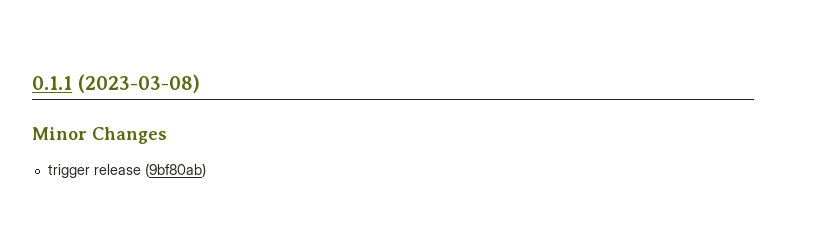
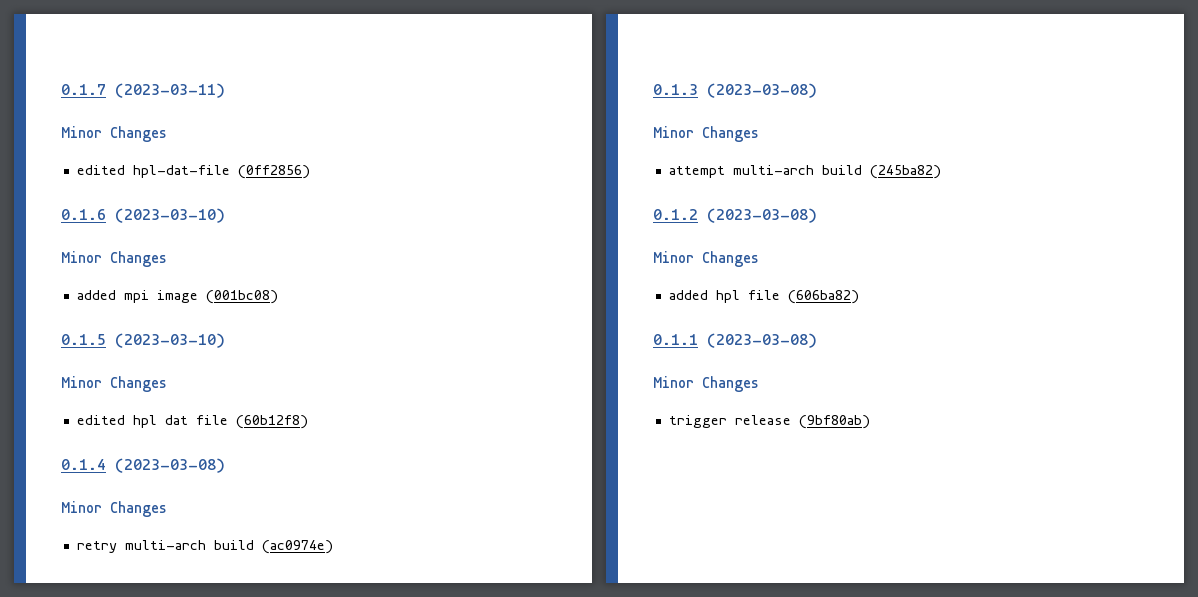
(32, 83) none -> [61,83,225,98] [61,126,167,142] [76,165,310,179] [61,208,225,223] [61,251,167,267] [76,290,278,304] [61,333,225,348] [61,376,167,392] [76,415,308,429] [61,458,225,473] [61,501,167,517] [76,540,333,554] [653,83,817,98] [653,126,759,142] [668,165,941,179] [653,208,817,223] [653,251,759,267] [668,290,859,304] 0.1.7 (2023-03-11) // Minor Changes // edited hpl-dat-file (0ff2856) // 0.1.6 (2023-03-10) // Minor Changes // added mpi image (001bc08) // 0.1.5 (2023-03-10) // Minor Changes // edited hpl dat file (60b12f8) // 0.1.4 (2023-03-08) // Minor Changes // retry multi-arch build (ac0974e) // 0.1.3 (2023-03-08) // Minor Changes // attempt multi-arch build (245ba82) // 0.1.2 (2023-03-08) // Minor Changes // added hpl file (606ba82) //

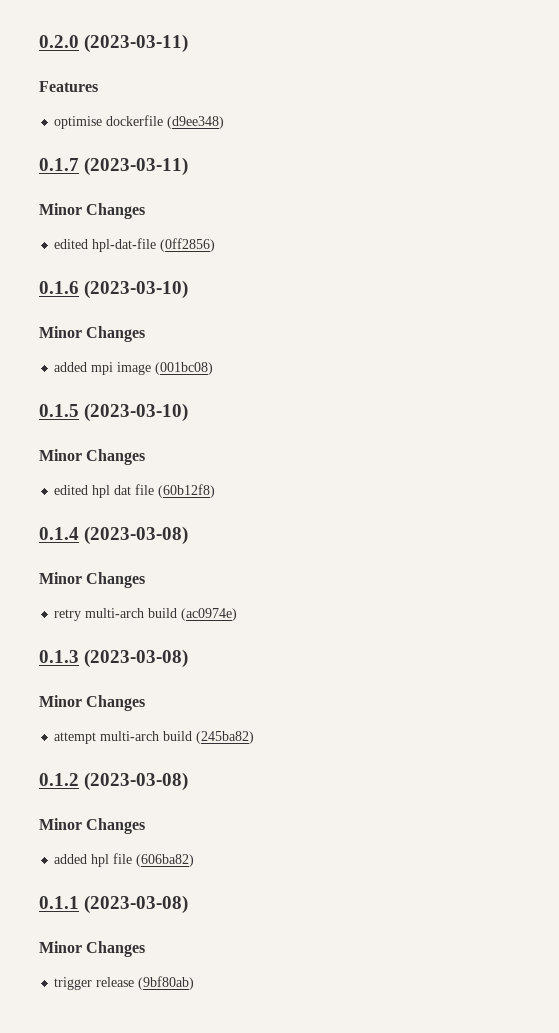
(61, 89) none -> [39,34,189,53] [39,81,98,92] [54,115,225,129] 0.2.0 (2023-03-11) // Features // optimise dockerfile (d9ee348) //

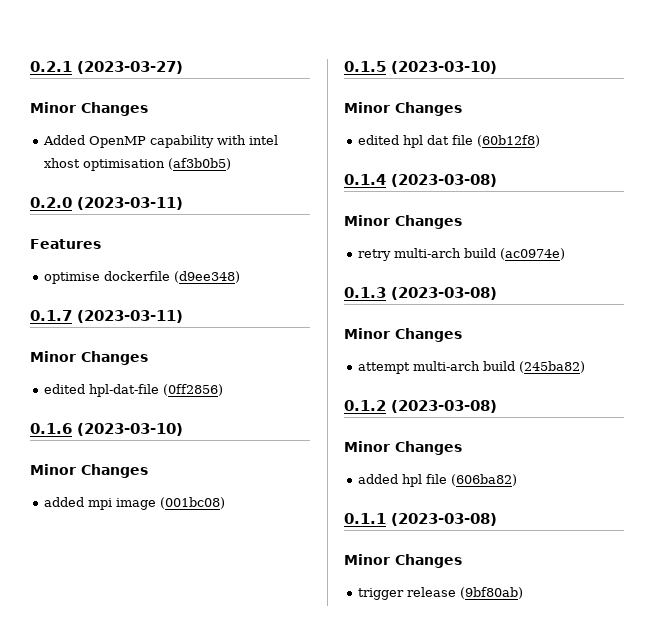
(39, 41) none -> [30,61,183,74] [30,102,148,116] [43,135,279,148] [44,158,232,171] 0.2.1 (2023-03-27) // Minor Changes // Added OpenMP capability with intel xhost optimisation (af3b0b5) //

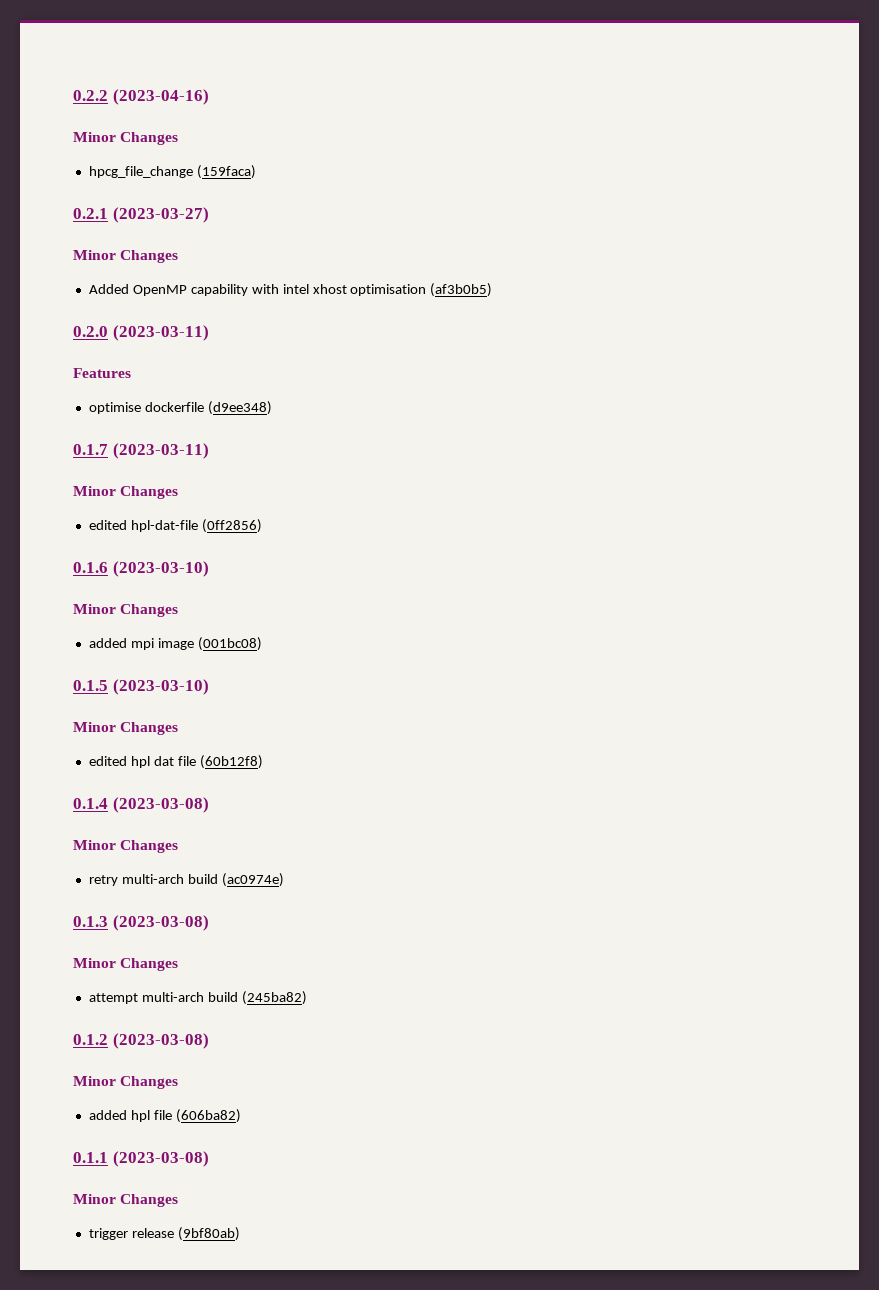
(30, 66) none -> [73,89,209,105] [73,132,179,145] [88,165,256,179] 0.2.2 (2023-04-16) // Minor Changes // hpcg_file_change (159faca) //

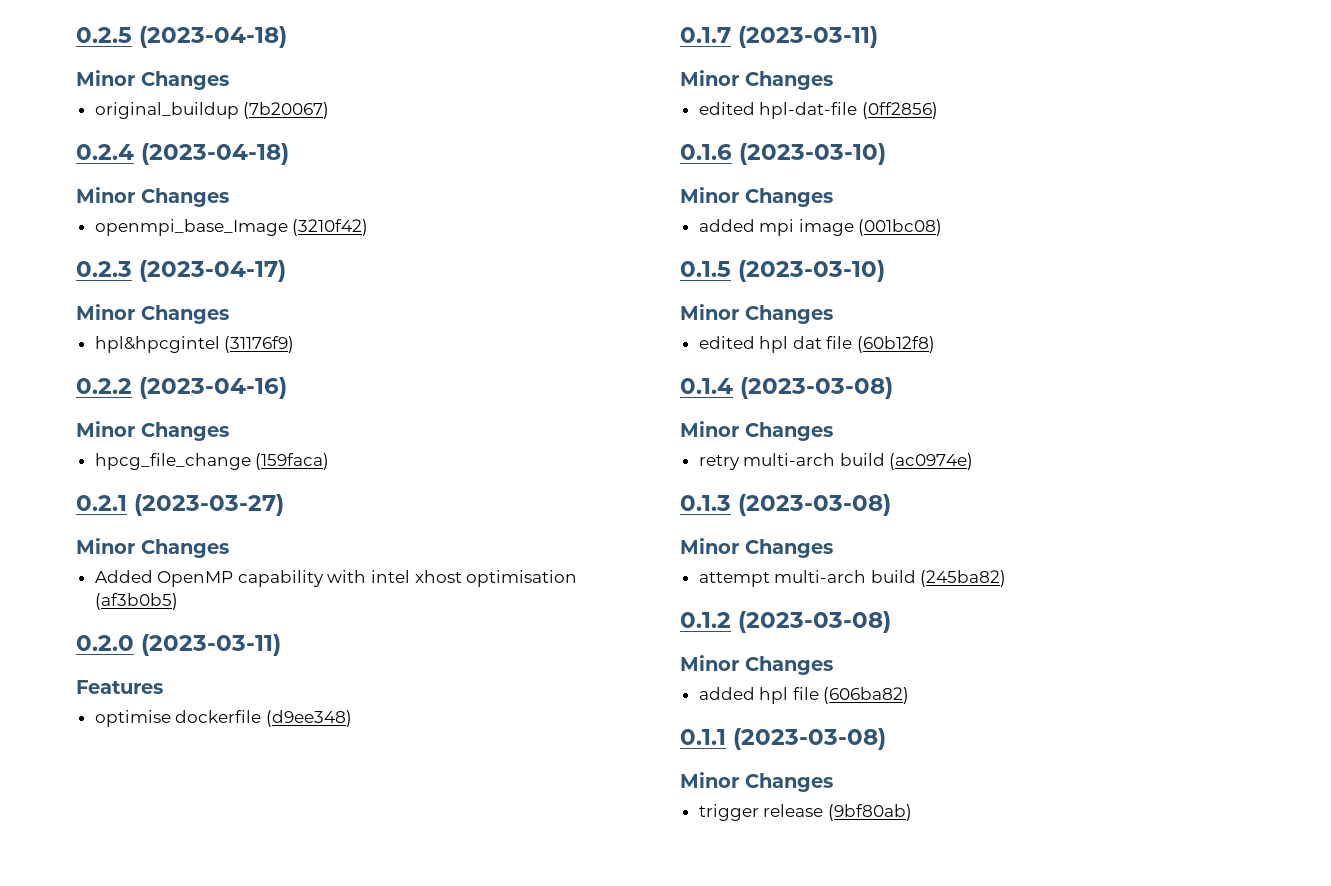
(73, 95) none -> [76,26,287,48] [76,70,229,90] [94,102,330,119] [76,143,289,165] [76,187,229,207] [94,219,369,236] [76,260,286,282] [76,304,229,324] [94,336,295,353] 0.2.5 (2023-04-18) // Minor Changes // original_buildup (7b20067) // 0.2.4 (2023-04-18) // Minor Changes // openmpi_base_Image (3210f42) // 0.2.3 (2023-04-17) // Minor Changes // hpl&hpcgintel (31176f9) //

